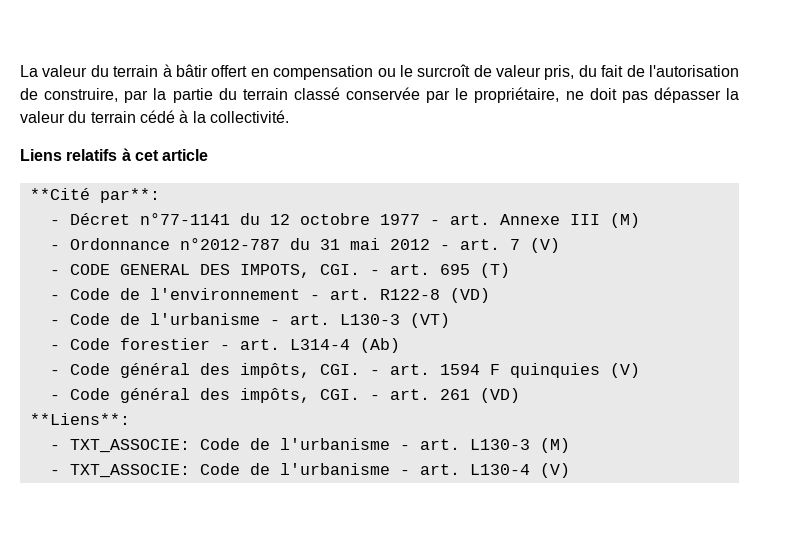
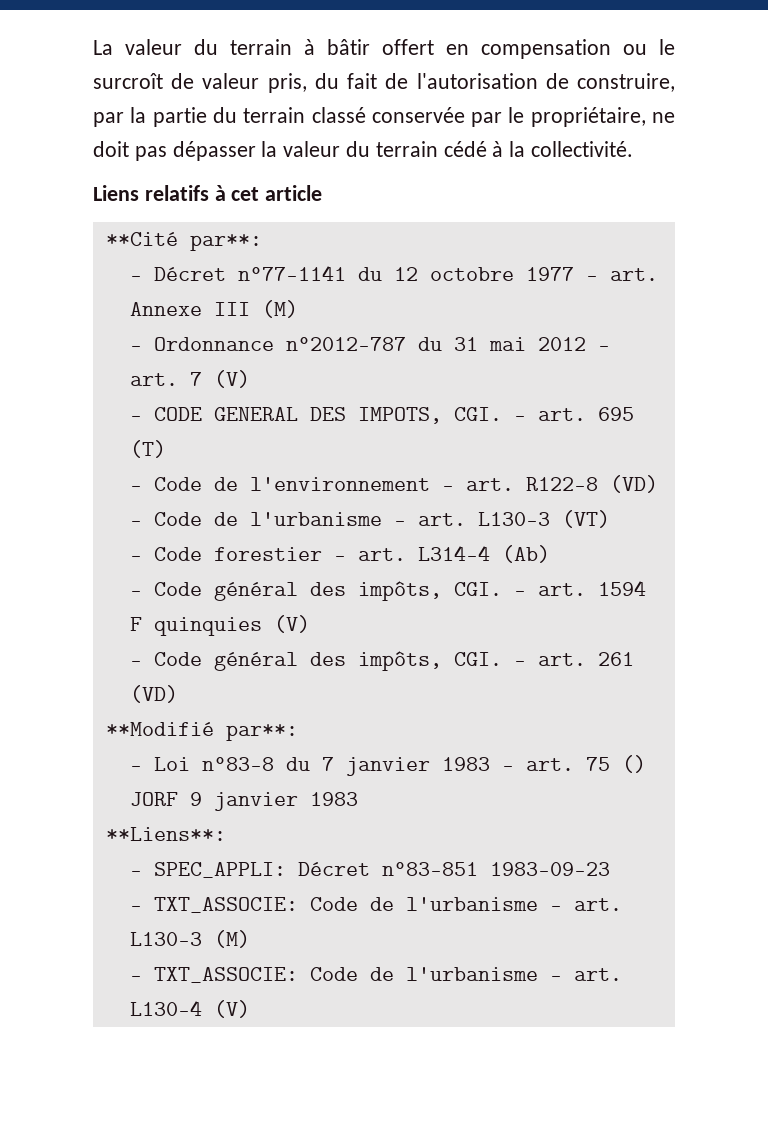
[29,413,130,425] **Liens**: -> [105,722,298,741] [129,755,646,776] [129,792,358,811] [105,827,226,841] [129,862,610,878] **Modifié par**: // - Loi n°83-8 du 7 janvier 1983 - art. 75 () JORF 9 janvier 1983 // **Liens**: // - SPEC_APPLI: Décret n°83-851 1983-09-23

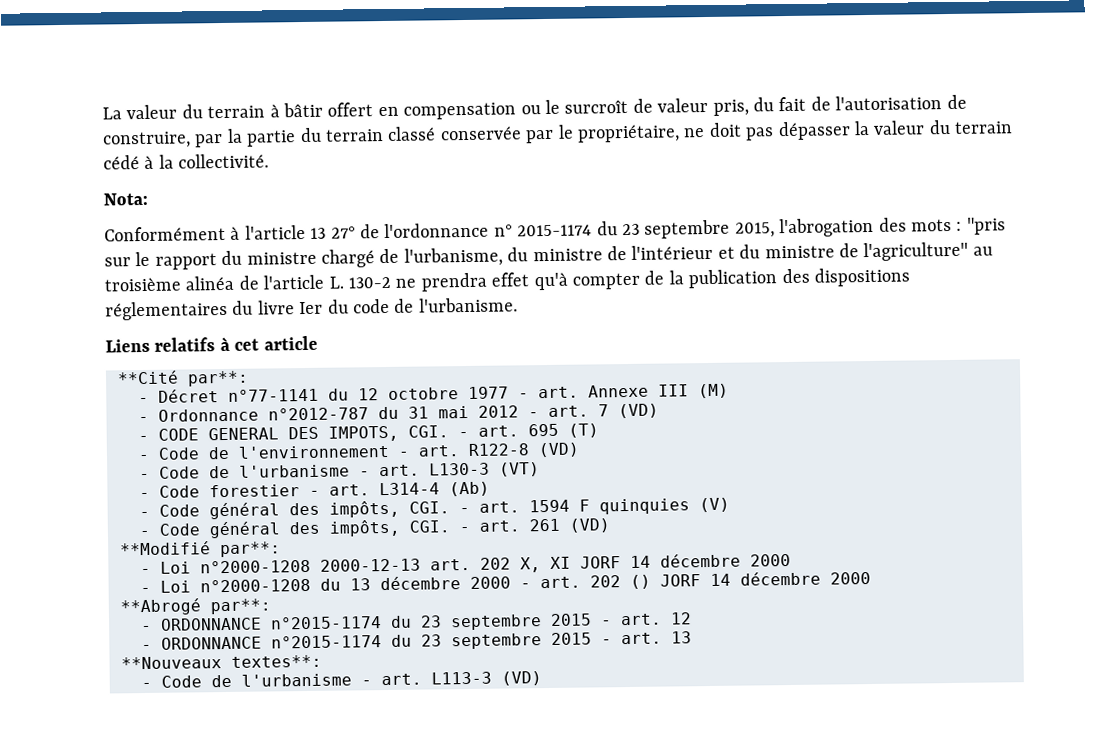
(634, 149) none -> [103,192,148,206] [104,217,1006,242] [104,241,993,270] [104,267,910,292] [105,297,518,321] // Nota: // Conformément à l'article 13 27° de l'ordonnance n° 2015-1174 du 23 septembre 2015, l'abrogation des mots : "pris sur le rapport du ministre chargé de l'urbanisme, du ministre de l'intérieur et du ministre de l'agriculture" au troisième alinéa de l'article L. 130-2 ne prendra effet qu'à compter de la publication des dispositions réglementaires du livre Ier du code de l'urbanisme.
[213,370,250,388] (V) -> [618,403,659,419] (VD)
[201,757,610,776] n°83-8 du 7 janvier 1983 - art. 75 -> [200,553,791,574] [140,575,621,594] n°2000-1208 2000-12-13 art. 202 X, XI JORF 14 décembre 2000 // - Loi n°2000-1208 du 13 décembre 2000 - art. 202
[189,792,358,811] [105,827,226,841] [129,862,610,878] [129,897,622,913] [129,930,250,948] [129,967,622,983] [129,1000,250,1018] 9 janvier 1983 // **Liens**: // - SPEC_APPLI: Décret n°83-851 1983-09-23 // - TXT_ASSOCIE: Code de l'urbanisme - art. L130-3 (M) // - TXT_ASSOCIE: Code de l'urbanisme - art. L130-4 (V) -> [710,571,871,586] [120,598,271,616] [141,612,692,632] [141,631,692,651] [121,654,322,670] [141,671,542,689] 14 décembre 2000 // **Abrogé par**: // - ORDONNANCE n°2015-1174 du 23 septembre 2015 - art. 12 // - ORDONNANCE n°2015-1174 du 23 septembre 2015 - art. 13 // **Nouveaux textes**: // - Code de l'urbanisme - art. L113-3 (VD)

